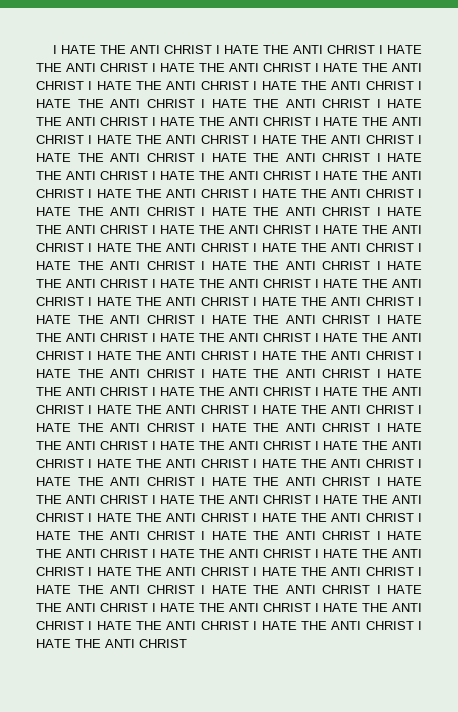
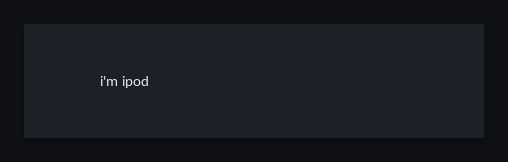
[52,45,423,54] [36,63,422,72] [36,81,423,90] [36,99,422,108] [36,117,422,126] [36,135,423,144] [36,153,422,162] [36,171,422,180] [36,189,423,198] [36,207,422,216] [36,225,422,234] [36,243,423,252] [36,261,422,270] [36,279,422,288] [36,297,423,306] [36,315,422,324] [36,333,422,342] [36,351,423,360] [36,369,422,378] [36,387,422,396] [36,405,423,414] [36,423,422,432] [36,441,422,450] [36,459,423,468] [36,477,422,486] [36,495,422,504] [36,513,423,522] [36,531,422,540] [36,549,422,558] [36,567,423,576] [36,585,422,594] [36,603,422,612] [36,621,423,630] [36,639,187,648] I HATE THE ANTI CHRIST I HATE THE ANTI CHRIST I HATE THE ANTI CHRIST I HATE THE ANTI CHRIST I HATE THE ANTI CHRIST I HATE THE ANTI CHRIST I HATE THE ANTI CHRIST I HATE THE ANTI CHRIST I HATE THE ANTI CHRIST I HATE THE ANTI CHRIST I HATE THE ANTI CHRIST I HATE THE ANTI CHRIST I HATE THE ANTI CHRIST I HATE THE ANTI CHRIST I HATE THE ANTI CHRIST I HATE THE ANTI CHRIST I HATE THE ANTI CHRIST I HATE THE ANTI CHRIST I HATE THE ANTI CHRIST I HATE THE ANTI CHRIST I HATE THE ANTI CHRIST I HATE THE ANTI CHRIST I HATE THE ANTI CHRIST I HATE THE ANTI CHRIST I HATE THE ANTI CHRIST I HATE THE ANTI CHRIST I HATE THE ANTI CHRIST I HATE THE ANTI CHRIST I HATE THE ANTI CHRIST I HATE THE ANTI CHRIST I HATE THE ANTI CHRIST I HATE THE ANTI CHRIST I HATE THE ANTI CHRIST I HATE THE ANTI CHRIST I HATE THE ANTI CHRIST I HATE THE ANTI CHRIST I HATE THE ANTI CHRIST I HATE THE ANTI CHRIST I HATE THE ANTI CHRIST I HATE THE ANTI CHRIST I HATE THE ANTI CHRIST I HATE THE ANTI CHRIST I HATE THE ANTI CHRIST I HATE THE ANTI CHRIST I HATE THE ANTI CHRIST I HATE THE ANTI CHRIST I HATE THE ANTI CHRIST I HATE THE ANTI CHRIST I HATE THE ANTI CHRIST I HATE THE ANTI CHRIST I HATE THE ANTI CHRIST I HATE THE ANTI CHRIST I HATE THE ANTI CHRIST I HATE THE ANTI CHRIST I HATE THE ANTI CHRIST I HATE THE ANTI CHRIST I HATE THE ANTI CHRIST I HATE THE ANTI CHRIST I HATE THE ANTI CHRIST I HATE THE ANTI CHRIST I HATE THE ANTI CHRIST I HATE THE ANTI CHRIST I HATE THE ANTI CHRIST I HATE THE ANTI CHRIST I HATE THE ANTI CHRIST I HATE THE ANTI CHRIST I HATE THE ANTI CHRIST I HATE THE ANTI CHRIST I HATE THE ANTI CHRIST I HATE THE ANTI CHRIST I HATE THE ANTI CHRIST I HATE THE ANTI CHRIST I HATE THE ANTI CHRIST I HATE THE ANTI CHRIST I HATE THE ANTI CHRIST I HATE THE ANTI CHRIST I HATE THE ANTI CHRIST I HATE THE ANTI CHRIST -> [100,76,149,88] i'm ipod

